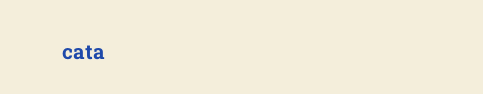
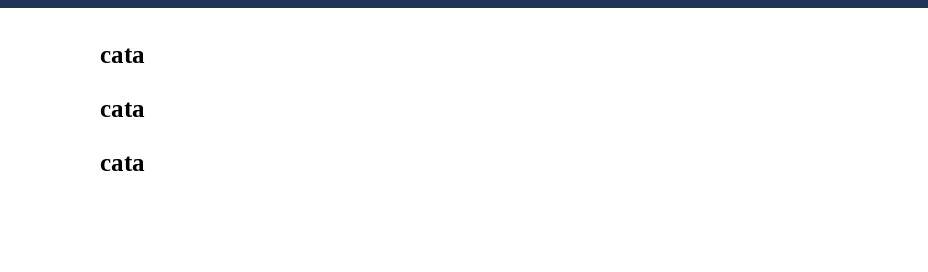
[62,45,105,60] cata -> [100,48,145,63] [100,102,145,117] [100,156,145,171] cata // cata // cata

